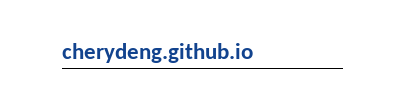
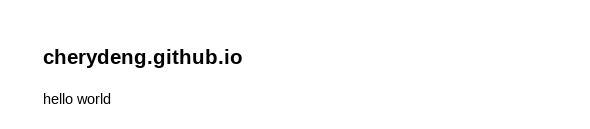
(253, 53) none -> [43,93,111,104] // hello world

